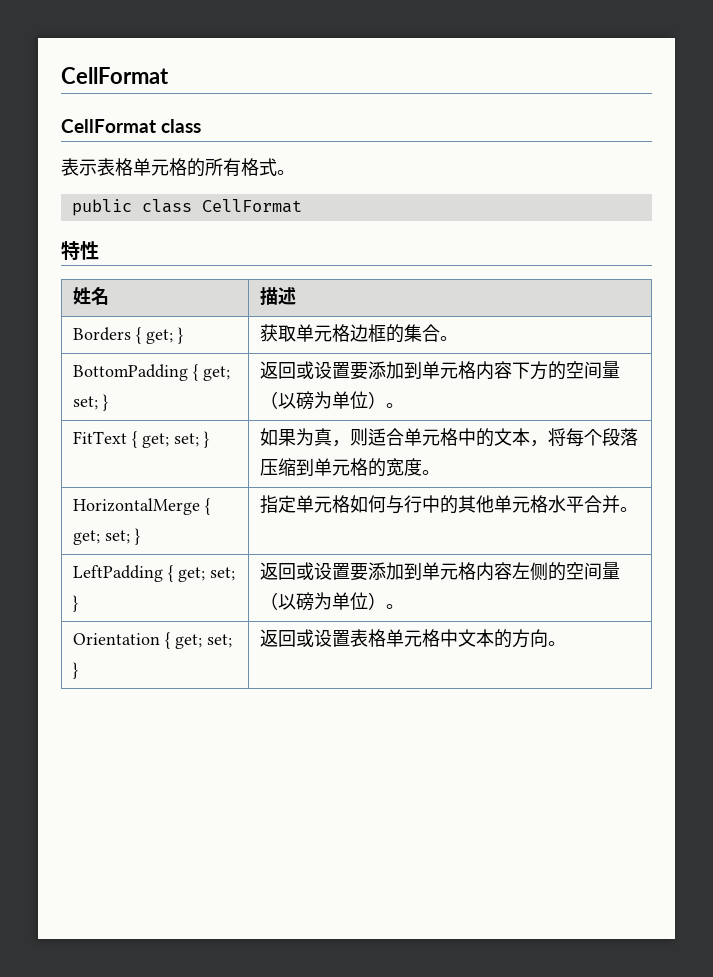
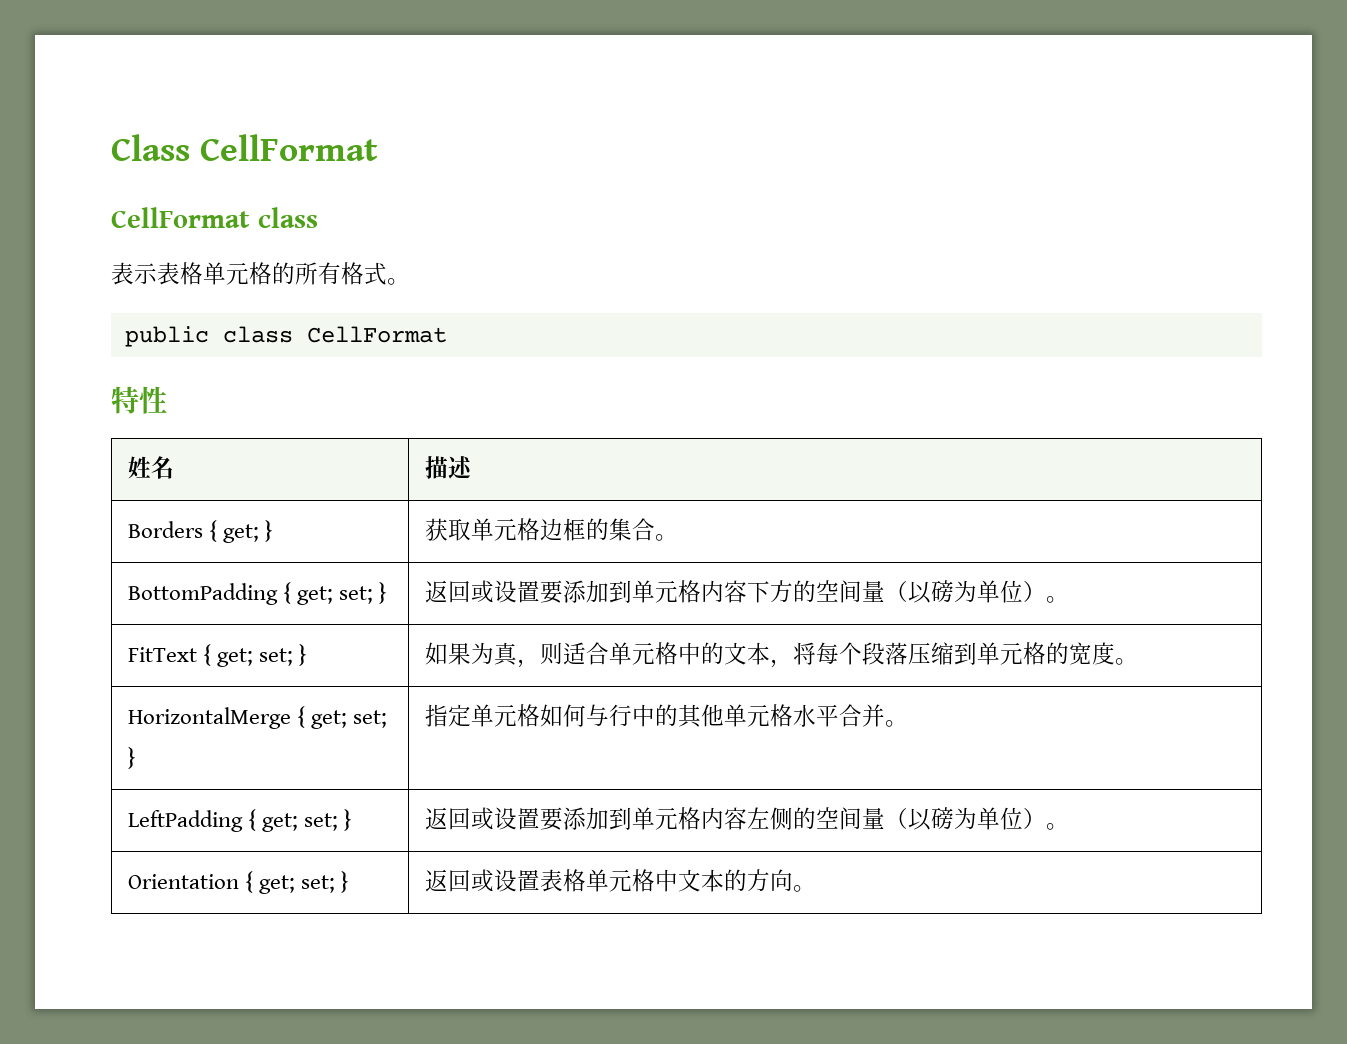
(61, 75) none -> [111,134,190,161] Class

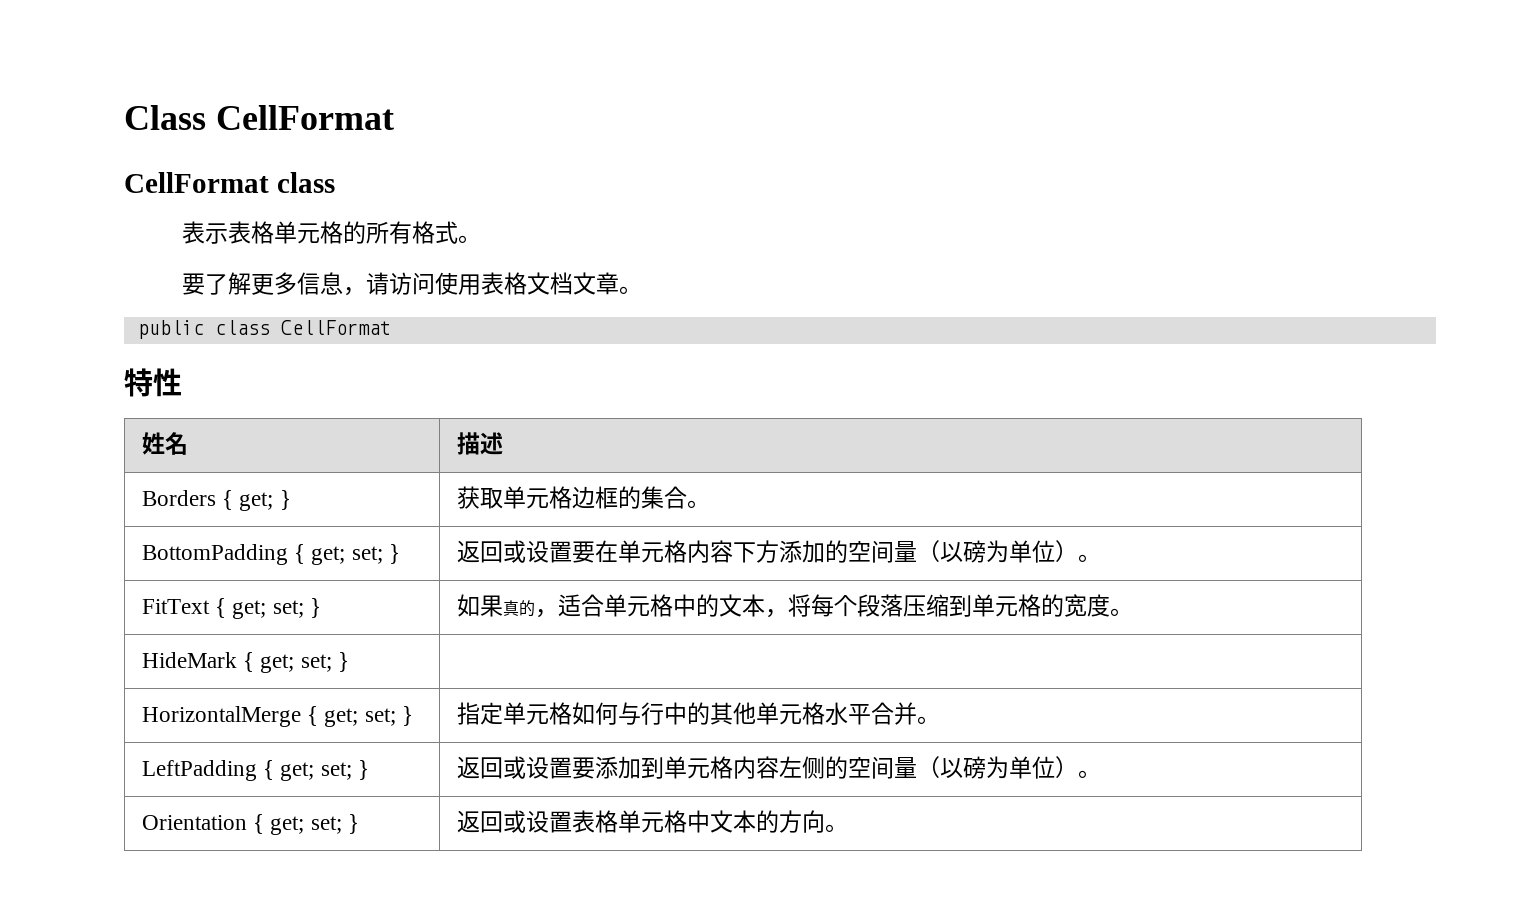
(410, 281) none -> [181,272,642,296] // 要了解更多信息，请访问使用表格文档文章。
[562,580,632,603] 添加到 -> [595,540,619,563] 在
(793, 591) none -> [779,540,826,563] 添加
[470,642,563,668] 为真，则 -> [503,600,559,618] 真的，
(1138, 661) none -> [142,652,349,673] // HideMark { get; set; } |

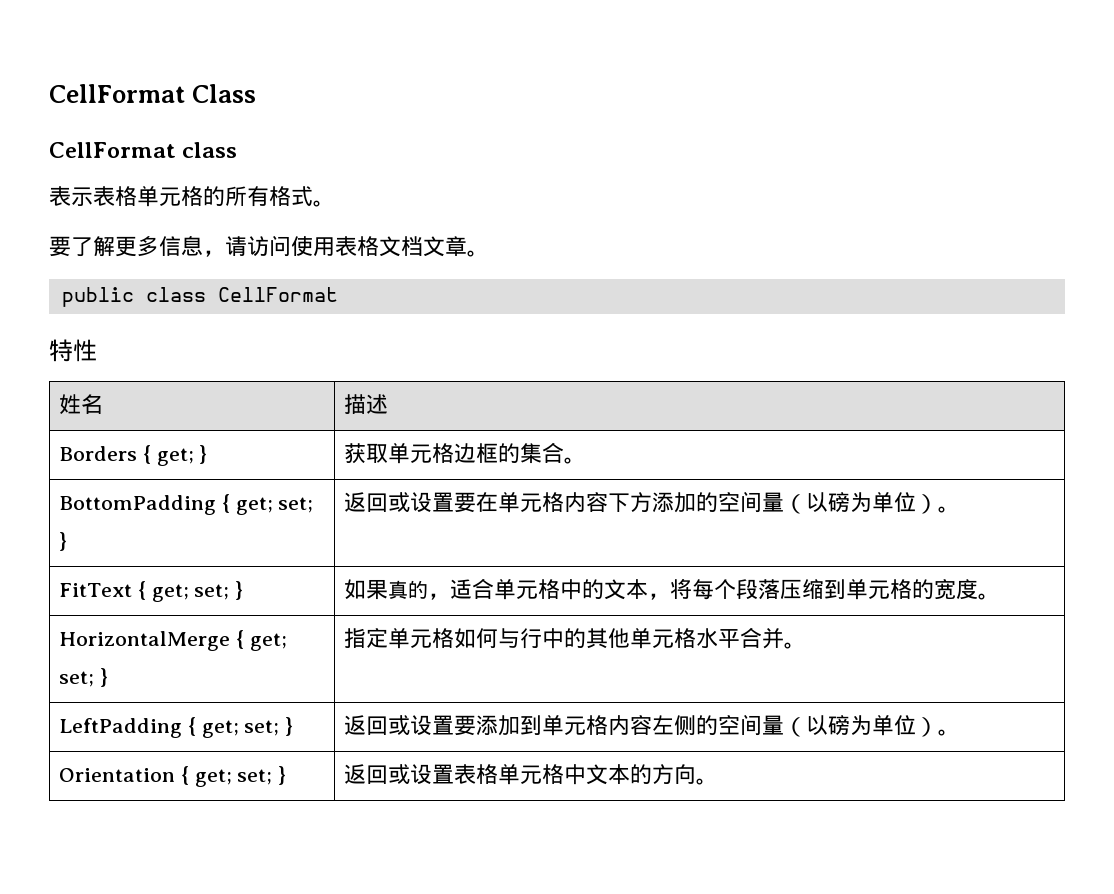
(124, 117) none -> [49,84,185,103] CellFormat
[215,105,394,130] CellFormat -> (257, 93) none
[142,652,349,673] // HideMark { get; set; } | -> (1000, 596) none

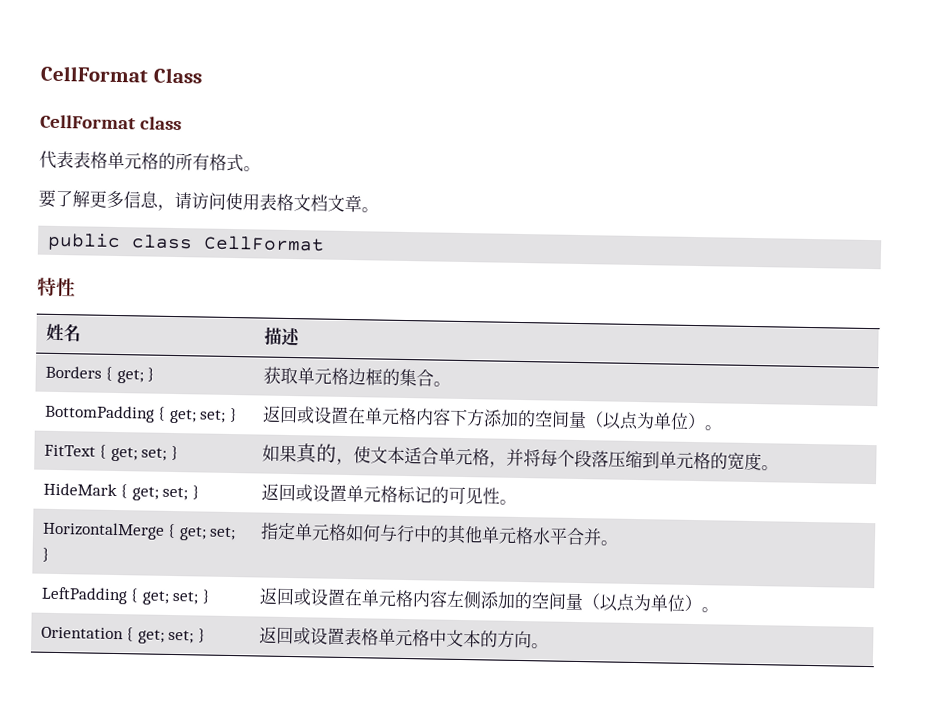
[49,186,93,206] 表示 -> [39,150,74,169] 代表
[453,492,476,513] 要 -> (349, 415) none
[827,492,850,512] 磅 -> [618,411,639,431] 点
(450, 596) none -> [352,446,405,464] 使文本
[559,579,670,600] 中的文本， -> [488,448,524,468] ，并
(1000, 596) none -> [42,482,200,501] [260,483,517,505] // HideMark { get; set; } | 返回或设置单元格标记的可见性。
[453,715,542,736] 要添加到 -> [343,588,363,607] 在
[695,714,850,737] 的空间量（以磅 -> [479,591,636,612] 添加的空间量（以点

